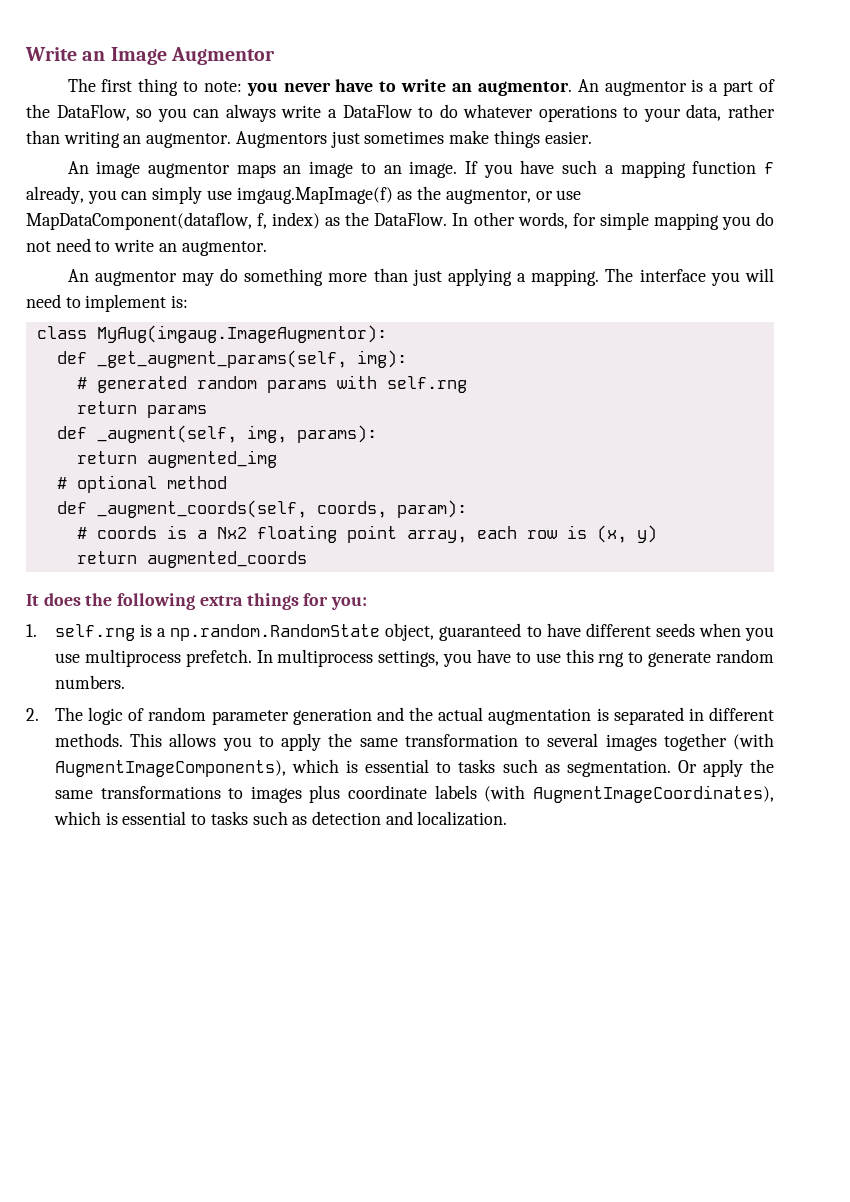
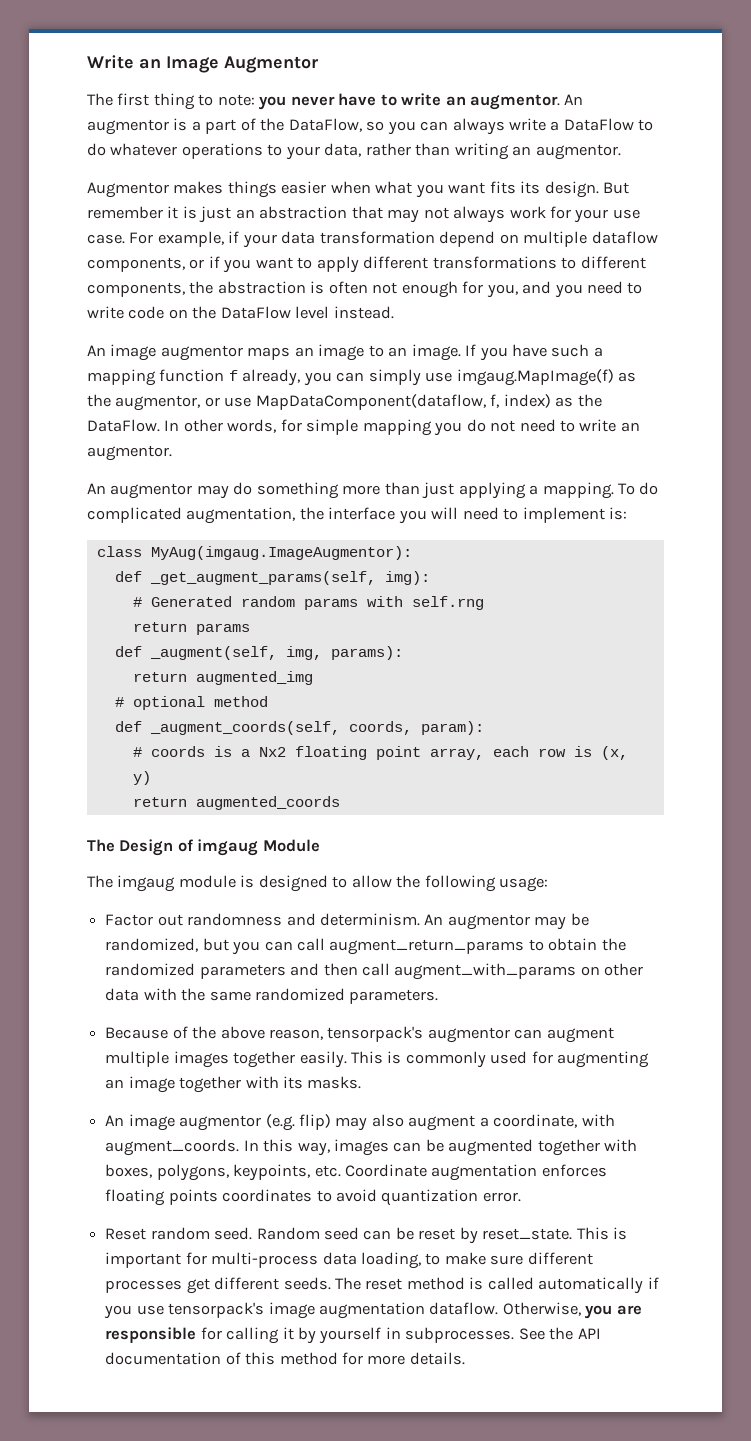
[235,130,592,148] Augmentors just sometimes make things easier. -> [87,181,630,198] [87,206,640,223] [87,231,658,248] [87,256,646,273] [87,281,643,298] [87,306,394,319] // Augmentor makes things easier when what you want fits its design. But remember it is just an abstraction that may not always work for your use case. For example, if your data transformation depend on multiple dataflow components, or if you want to apply different transformations to different components, the abstraction is often not enough for you, and you need to write code on the DataFlow level instead.
[605,268,634,282] The -> [618,482,659,495] [87,507,324,524] To do complicated augmentation, the
[96,376,187,393] generated -> [150,596,232,607] Generated
[26,593,368,610] [26,623,775,641] [54,649,775,667] [54,675,125,689] [26,707,774,725] [54,733,775,751] [54,759,775,777] [54,785,775,803] [53,811,508,826] It does the following extra things for you: // 1. self.rng is a np.random.RandomState object, guaranteed to have different seeds when you use multiprocess prefetch. In multiprocess settings, you have to use this rng to generate random numbers. // 2. The logic of random parameter generation and the actual augmentation is separated in different methods. This allows you to apply the same transformation to several images together (with AugmentImageComponents), which is essential to tasks such as segmentation. Or apply the same transformations to images plus coordinate labels (with AugmentImageCoordinates), which is essential to tasks such as detection and localization. -> [87,839,320,856] [87,875,549,892] [105,913,589,930] [105,938,626,955] [105,963,644,980] [105,988,439,1004] [105,1026,614,1043] [105,1051,650,1068] [105,1076,362,1093] [105,1114,615,1131] [105,1139,638,1156] [105,1164,607,1181] [105,1189,521,1206] [105,1227,628,1244] [105,1252,593,1269] [105,1277,659,1294] [104,1302,642,1319] [105,1327,601,1344] [105,1352,465,1365] The Design of imgaug Module // The imgaug module is designed to allow the following usage: // Factor out randomness and determinism. An augmentor may be randomized, but you can call augment_return_params to obtain the randomized parameters and then call augment_with_params on other data with the same randomized parameters. // Because of the above reason, tensorpack's augmentor can augment multiple images together easily. This is commonly used for augmenting an image together with its masks. // An image augmentor (e.g. flip) may also augment a coordinate, with augment_coords. In this way, images can be augmented together with boxes, polygons, keypoints, etc. Coordinate augmentation enforces floating points coordinates to avoid quantization error. // Reset random seed. Random seed can be reset by reset_state. This is important for multi-process data loading, to make sure different processes get different seeds. The reset method is called automatically if you use tensorpack's image augmentation dataflow. Otherwise, you are responsible for calling it by yourself in subprocesses. See the API documentation of this method for more details.

